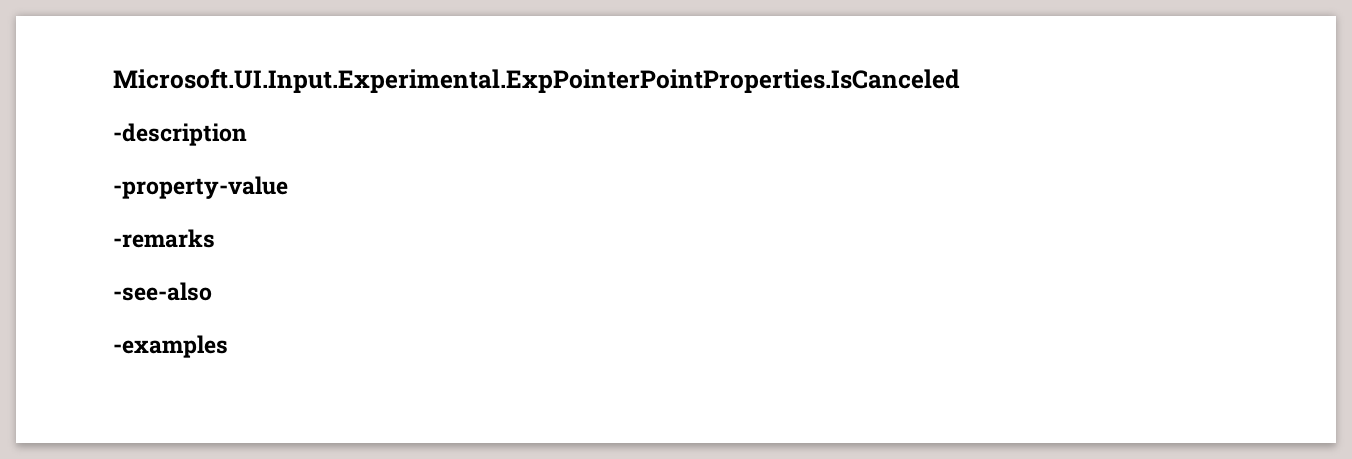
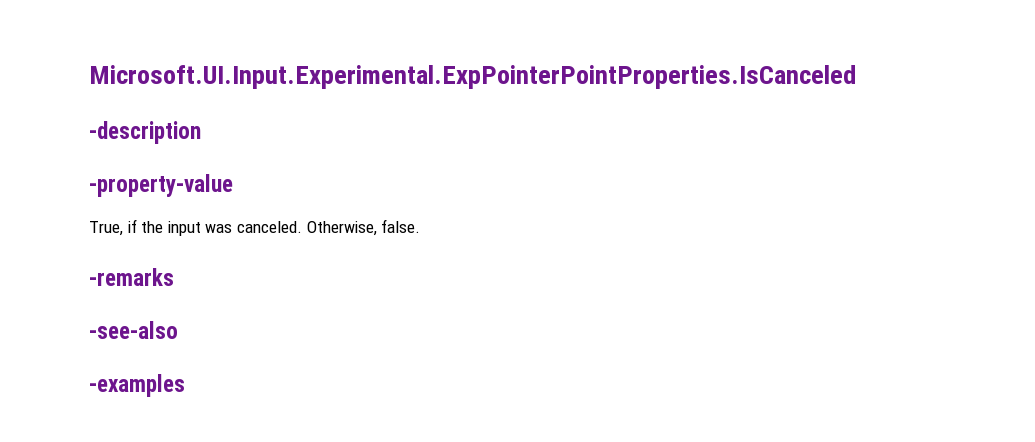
(288, 187) none -> [89,219,421,236] // True, if the input was canceled. Otherwise, false.

